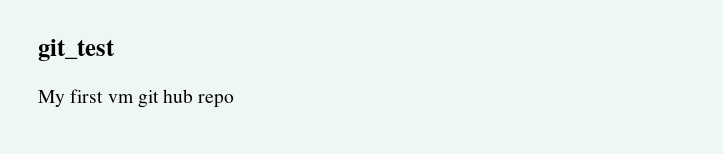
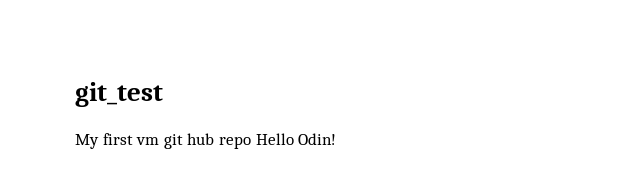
(235, 101) none -> [255,133,337,145] Hello Odin!

